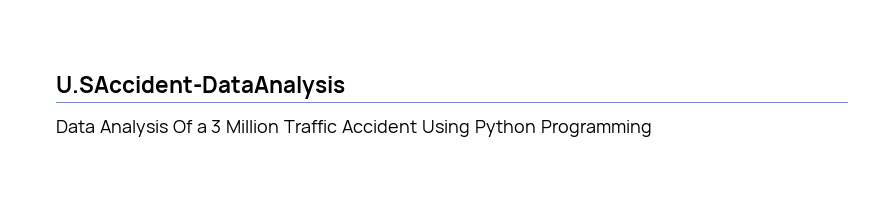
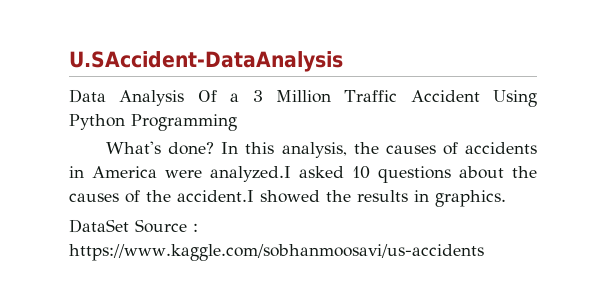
(652, 128) none -> [105,141,537,158] [69,166,537,183] [69,190,506,207] [69,219,198,233] [69,244,484,261] // What's done? In this analysis, the causes of accidents in America were analyzed.I asked 10 questions about the causes of the accident.I showed the results in graphics. // DataSet Source : https://www.kaggle.com/sobhanmoosavi/us-accidents

